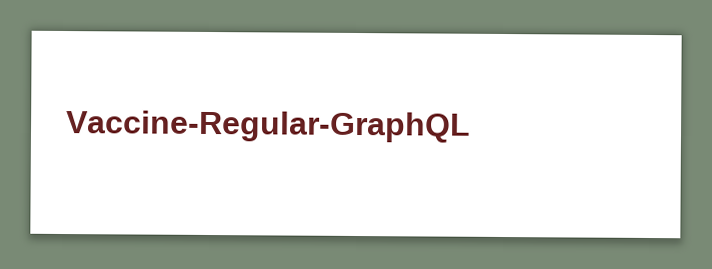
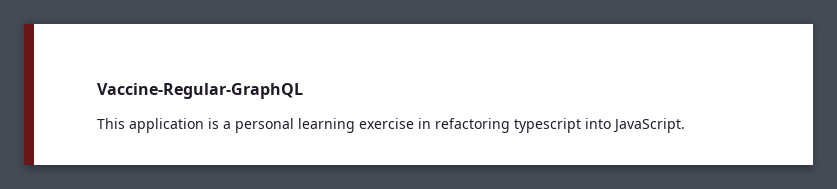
(471, 126) none -> [97,118,685,133] // This application is a personal learning exercise in refactoring typescript into JavaScript.

